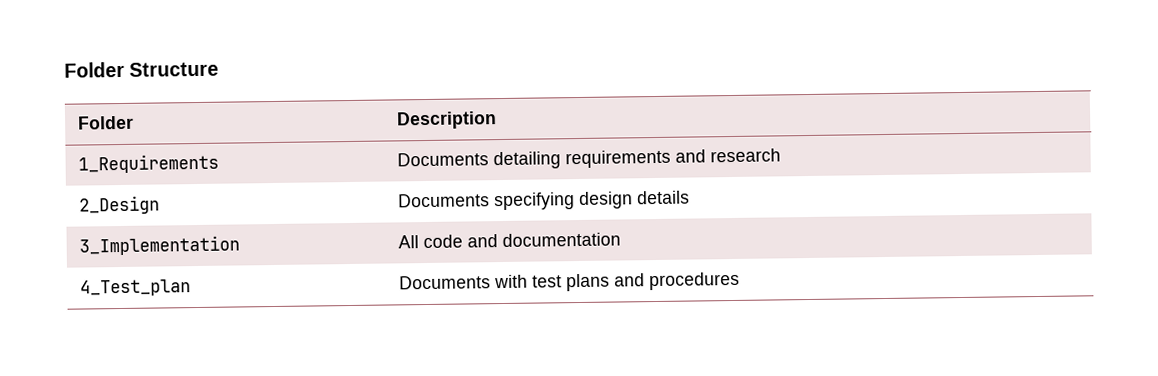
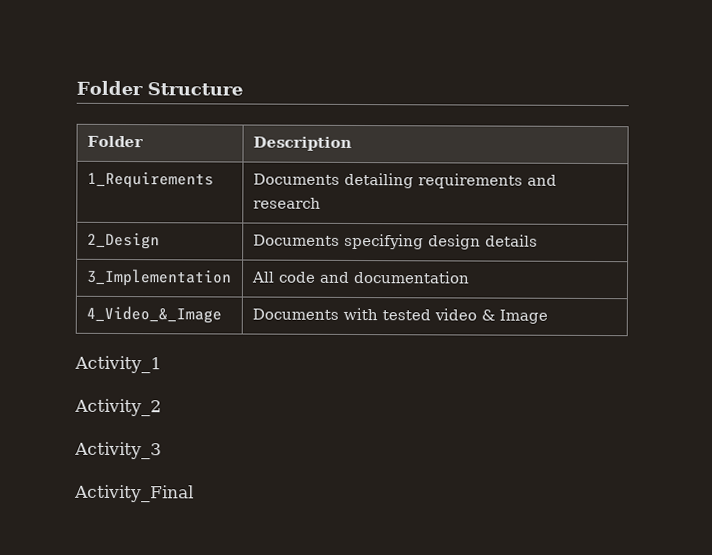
[80,279,192,297] 4_Test_plan -> [85,305,222,324] 4_Video_&_Image
[532,271,741,292] test plans and procedures -> [381,308,548,324] [74,355,162,374] [74,398,162,417] [74,441,162,460] [74,484,194,503] tested video & Image // Activity_1 // Activity_2 // Activity_3 // Activity_Final

